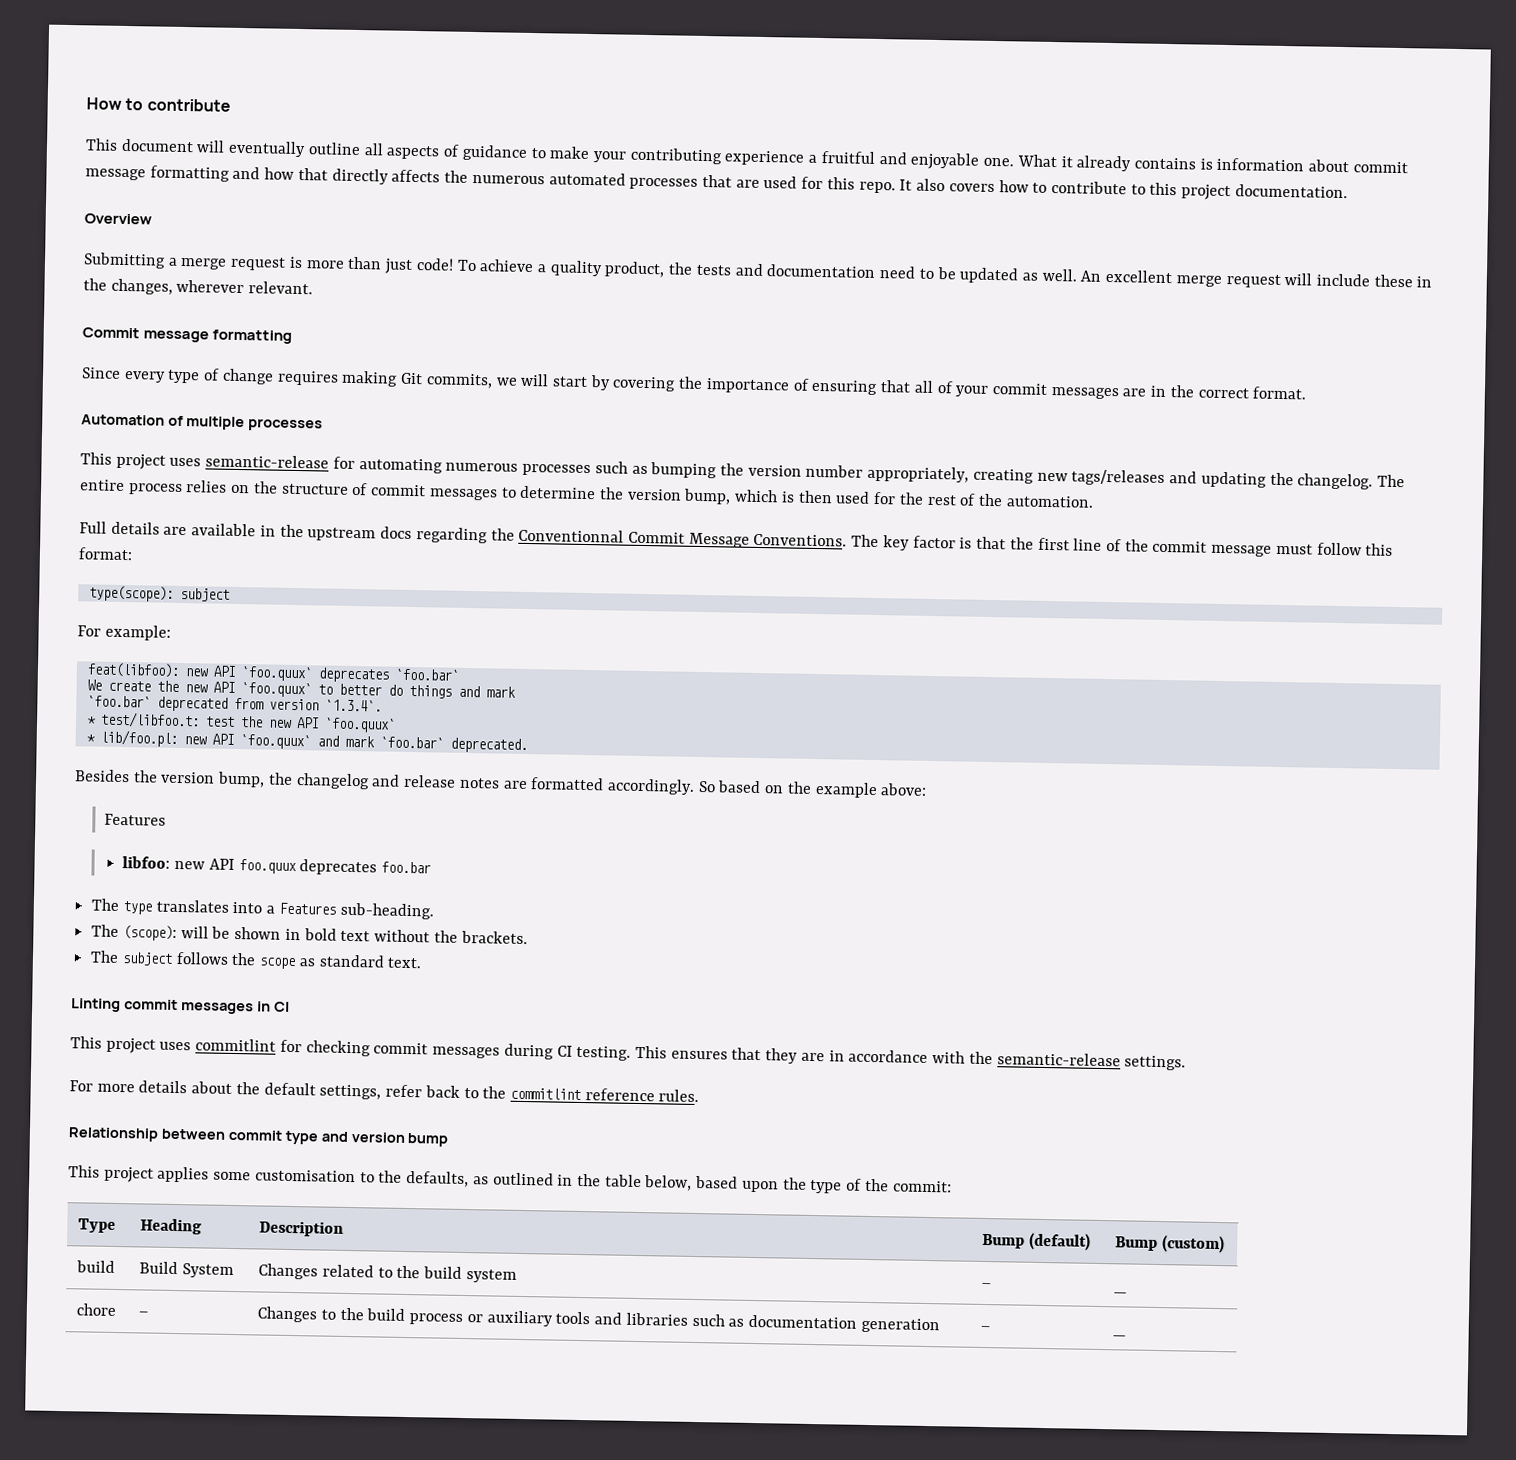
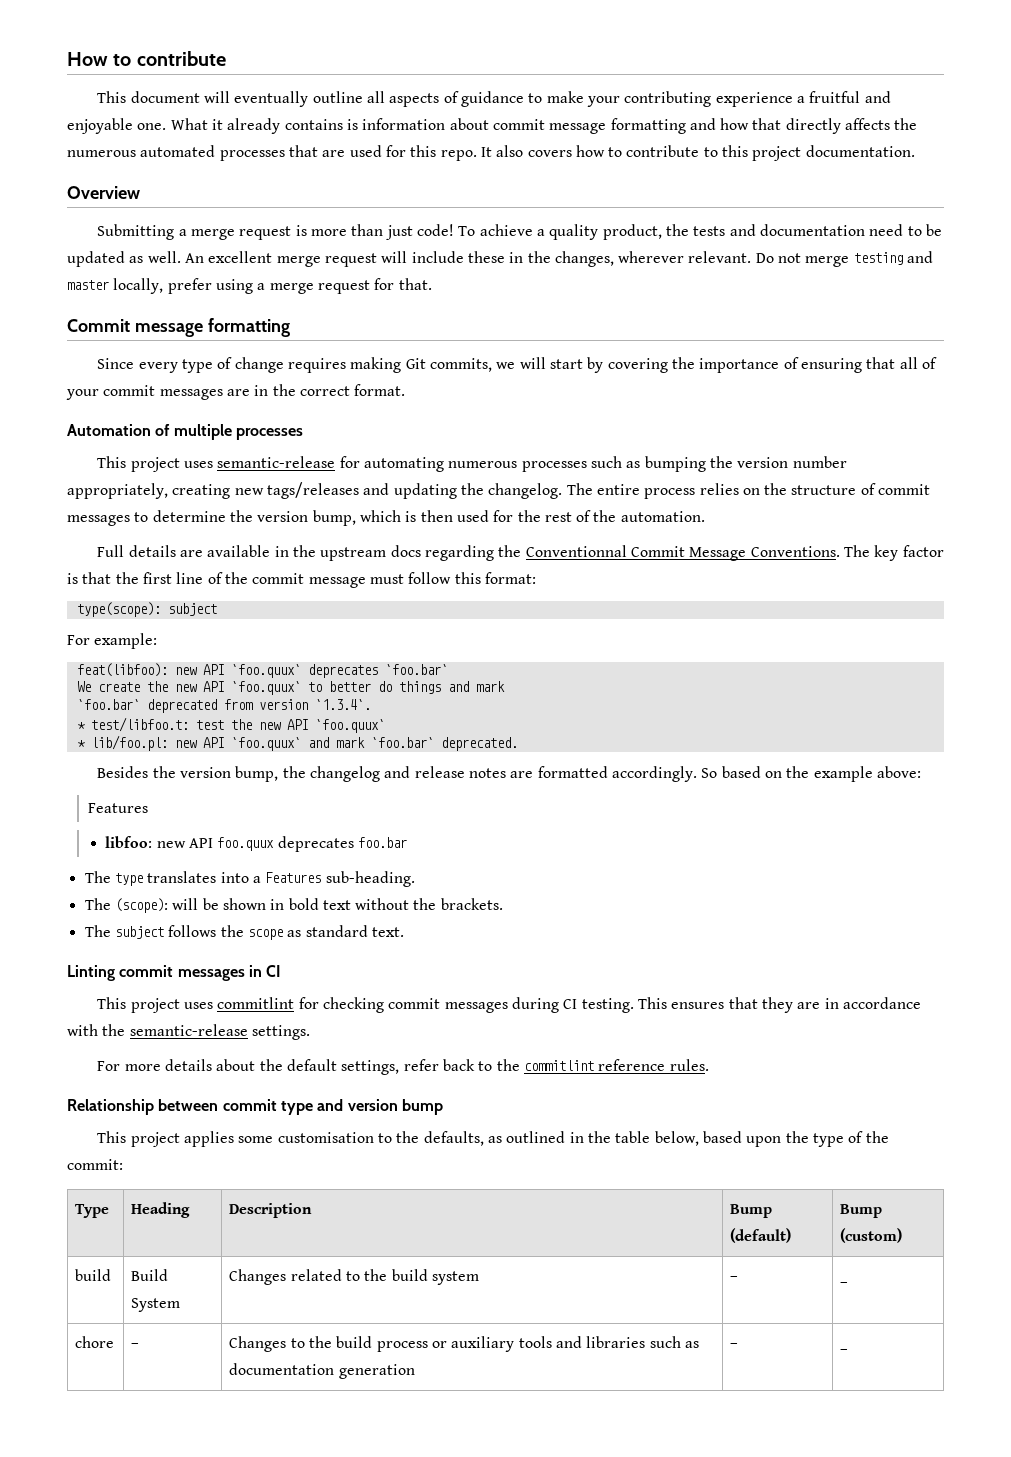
(314, 288) none -> [755,251,934,267] [67,278,432,294] Do not merge testing and master locally, prefer using a merge request for that.

